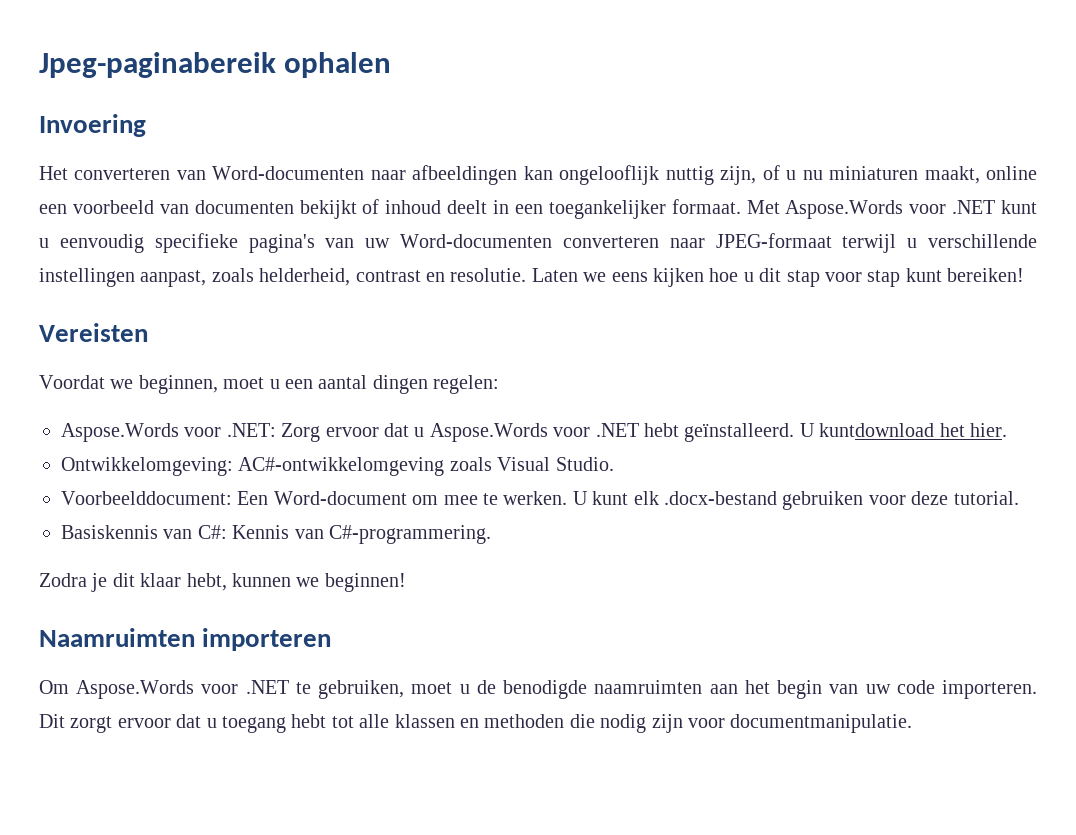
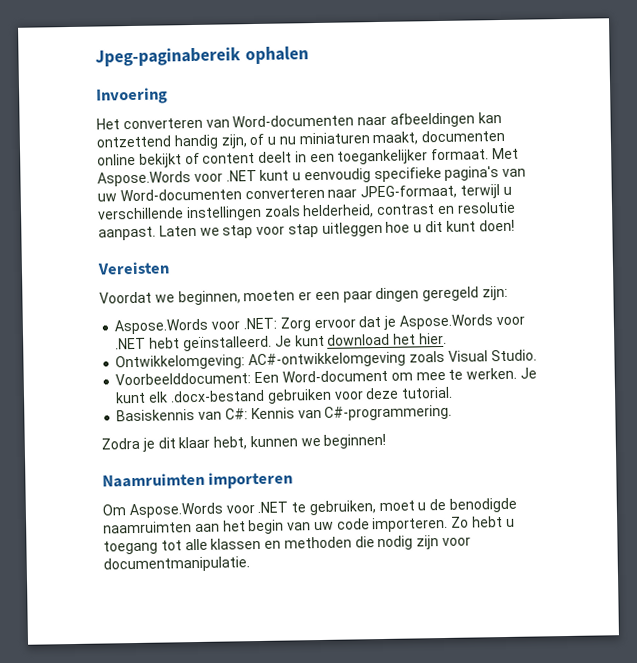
[559,165,714,185] ongelooflijk nuttig -> [96,134,219,150] ontzettend handig
[986,166,1038,180] [39,200,294,214] online een voorbeeld van documenten -> [421,129,506,143] [97,153,136,166] documenten online
[385,200,442,214] inhoud -> [202,153,256,164] content
[715,233,832,248] JPEG-formaat -> [360,184,458,200] JPEG-formaat,
[140,270,207,287] aanpast, -> (262, 213) none
[450,268,1025,287] [39,323,148,342] [39,375,500,394] resolutie. Laten we eens kijken hoe u dit stap voor stap kunt bereiken! // Vereisten // Voordat we beginnen, moet u een aantal dingen regelen: -> [456,201,516,214] [98,219,515,241] [97,261,170,275] [99,285,509,306] resolutie aanpast. Laten we stap voor stap uitleggen hoe u dit kunt doen! // Vereisten // Voordat we beginnen, moeten er een paar dingen geregeld zijn:
[414,427,425,437] u -> [383,315,397,330] je
[799,423,935,437] U kuntdownload -> [274,333,391,347] Je kunt download
[572,491,588,505] U -> [519,367,537,379] Je
[39,714,202,733] Dit zorgt ervoor dat -> [451,516,504,528] Zo hebt
[291,714,327,728] hebt -> (158, 547) none

